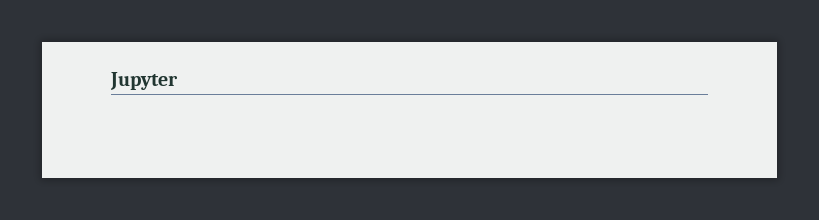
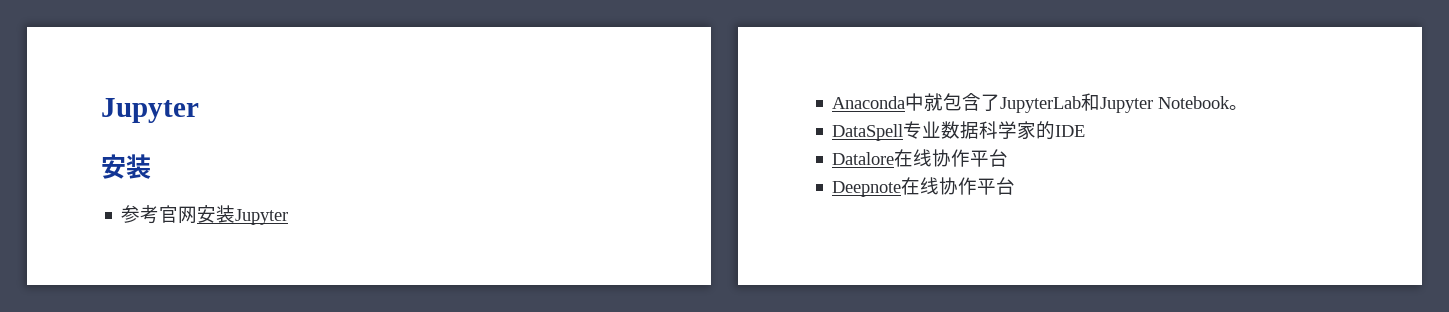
[110,72,178,90] Jupyter -> [101,98,199,123] [101,154,151,179] [121,205,289,225] [832,93,1249,113] [832,121,1086,141] [832,149,1009,167] [832,177,1016,197] Jupyter // 安装 // 参考官网安装Jupyter // Anaconda中就包含了JupyterLab和Jupyter Notebook。 // DataSpell专业数据科学家的IDE // Datalore在线协作平台 // Deepnote在线协作平台

